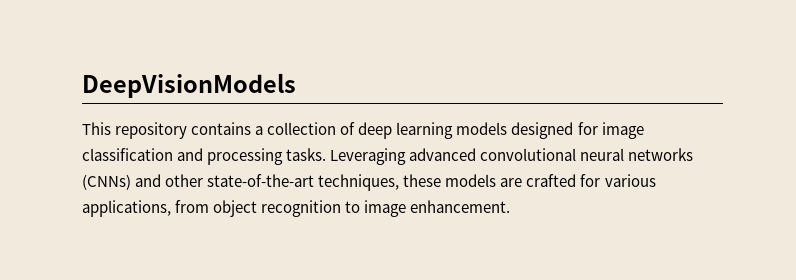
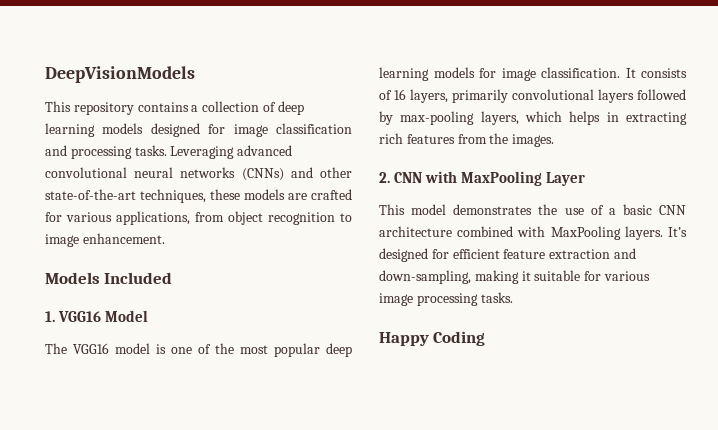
(511, 206) none -> [45,272,173,284] [45,310,149,322] [45,343,352,357] [379,67,687,81] [379,89,686,103] [379,111,687,125] [379,133,555,147] [379,171,586,186] [379,204,686,215] [379,226,687,240] [379,248,636,262] [379,270,650,284] [379,292,513,306] [379,331,486,346] // Models Included // 1. VGG16 Model // The VGG16 model is one of the most popular deep learning models for image classification. It consists of 16 layers, primarily convolutional layers followed by max-pooling layers, which helps in extracting rich features from the images. // 2. CNN with MaxPooling Layer // This model demonstrates the use of a basic CNN architecture combined with MaxPooling layers. It’s designed for efficient feature extraction and down-sampling, making it suitable for various image processing tasks. // Happy Coding

